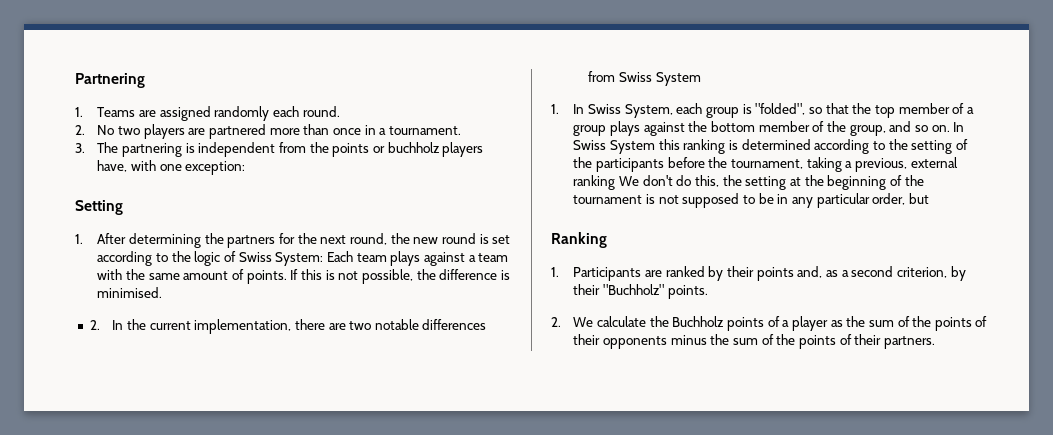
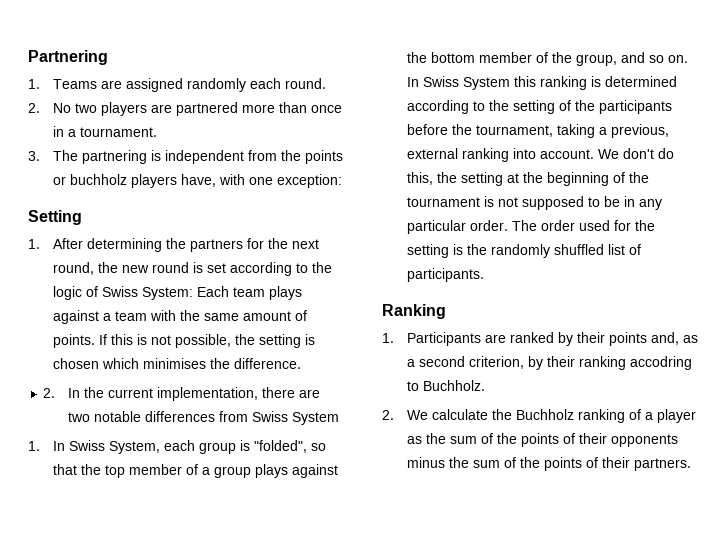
[439,269,510,280] [97,287,163,298] difference is minimised. -> [258,334,315,348] [52,358,301,369] setting is chosen which minimises the difference.
(616, 182) none -> [512,148,594,159] into account.
[872,193,929,205] order, but -> [469,220,655,231] [406,244,641,258] [406,268,484,282] order. The order used for the setting is the randomly shuffled list of participants.
[603,284,708,299] "Buchholz" points. -> [578,356,692,370] [406,380,485,391] ranking accodring to Buchholz.
[727,317,765,331] points -> [577,409,625,423] ranking

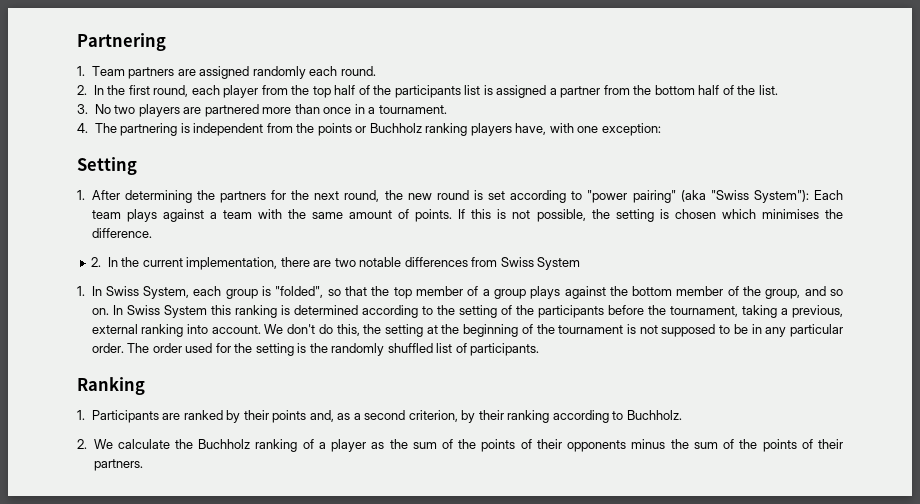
[52,79,97,89] Teams -> [91,66,175,79] Team partners
(40, 108) none -> [93,85,778,98] [77,104,88,114] In the first round, each player from the top half of the participants list is assigned a partner from the bottom half of the list. // 3.
[28,151,40,161] 3. -> [77,123,88,133] 4.
[69,174,127,185] buchholz -> [369,123,468,136] Buchholz ranking
[311,262,332,273] [52,286,193,300] the logic of Swiss System: -> [587,190,809,203] "power pairing" (aka "Swiss System"):
[629,356,692,370] accodring -> [552,410,609,423] according

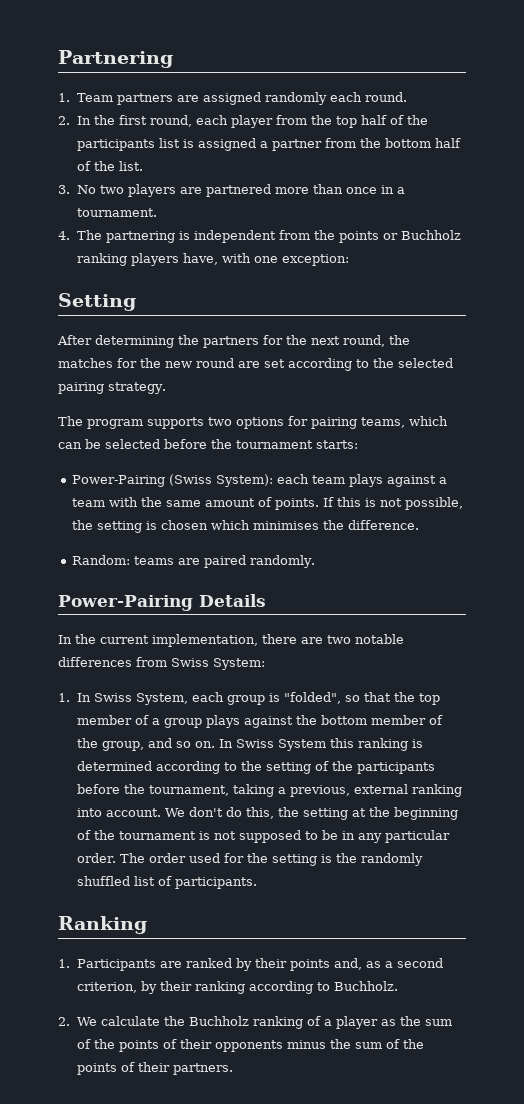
[77,190,85,200] 1. -> (136, 302) none
(403, 195) none -> [58,358,161,368] matches for the
[473,190,483,200] is -> [238,361,260,368] are
[587,190,843,203] "power pairing" (aka "Swiss System"): Each -> [373,358,453,368] [58,382,166,394] [58,416,448,429] [58,439,358,449] [72,474,310,487] the selected pairing strategy. // The program supports two options for pairing teams, which can be selected before the tournament starts: // Power-Pairing (Swiss System): each
[91,257,102,267] 2. -> [72,555,316,568] [58,594,266,611] Random: teams are paired randomly. // Power-Pairing Details //
[537,257,581,270] System -> [213,658,265,670] System:

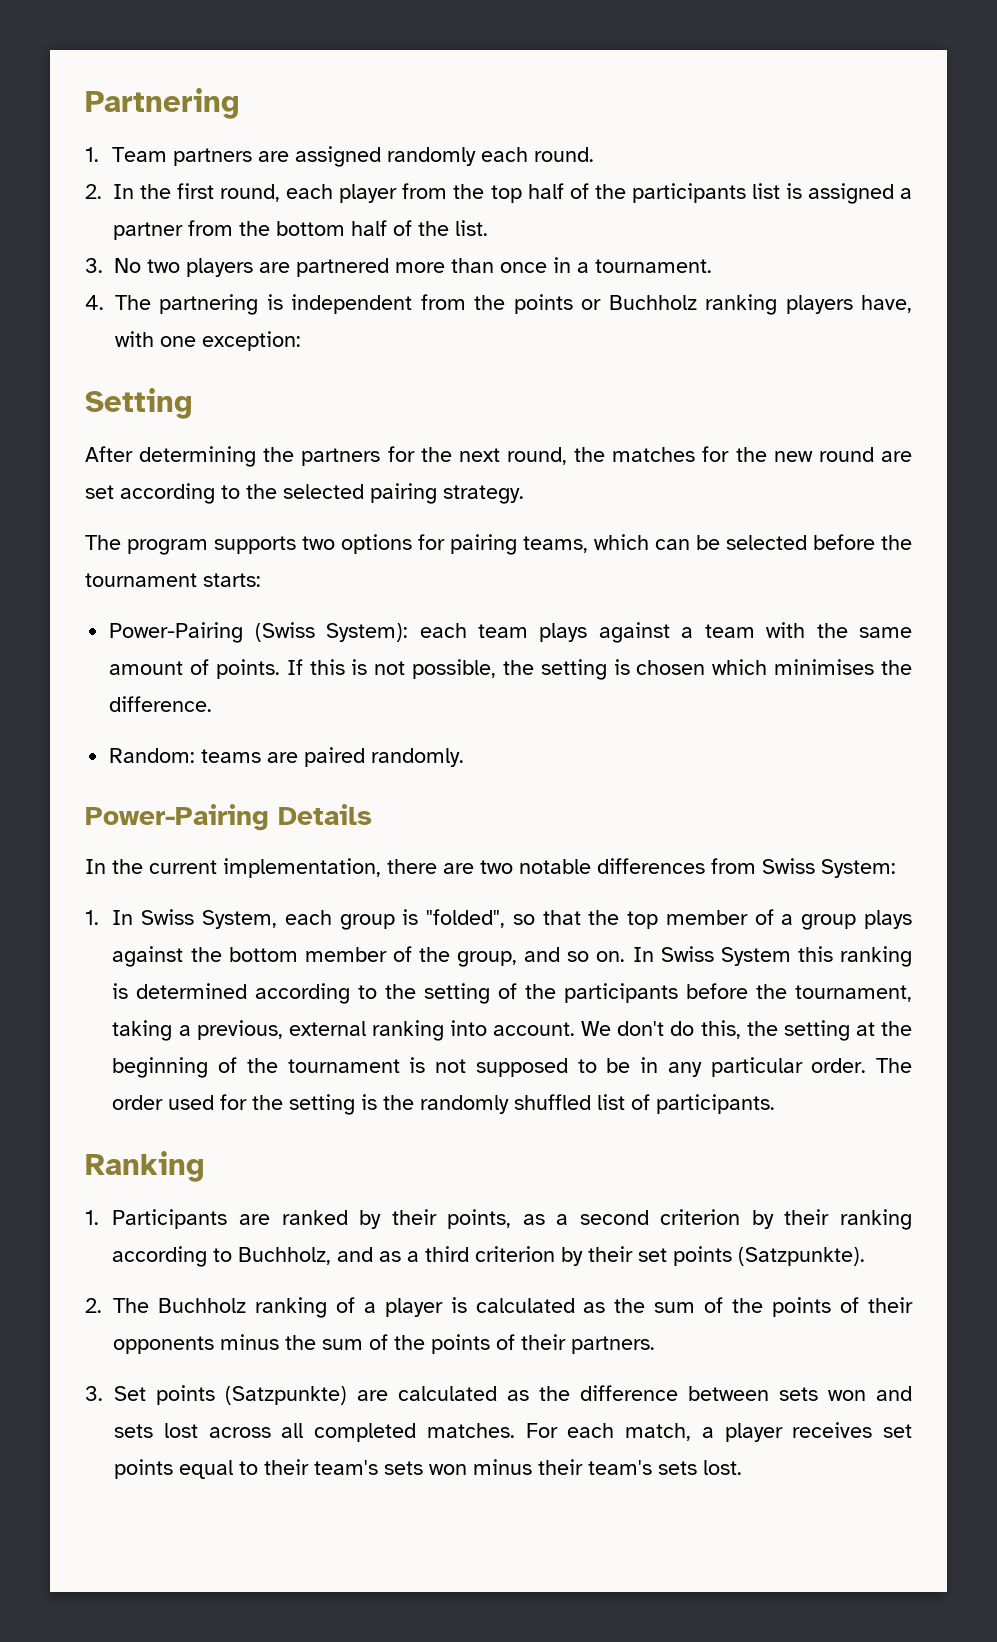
[289,958,362,971] points and, -> [447,1209,512,1229] points,
[76,982,137,993] criterion, -> [660,1209,741,1225] criterion
[333,981,398,991] [58,1016,186,1026] Buchholz. // 2. We calculate the -> [238,1246,866,1266] [85,1298,149,1313] Buchholz, and as a third criterion by their set points (Satzpunkte). // 2. The
(379, 1022) none -> [450,1297,575,1313] is calculated
(233, 1069) none -> [85,1385,912,1405] [114,1422,912,1442] [114,1459,742,1479] // 3. Set points (Satzpunkte) are calculated as the difference between sets won and sets lost across all completed matches. For each match, a player receives set points equal to their team's sets won minus their team's sets lost.

